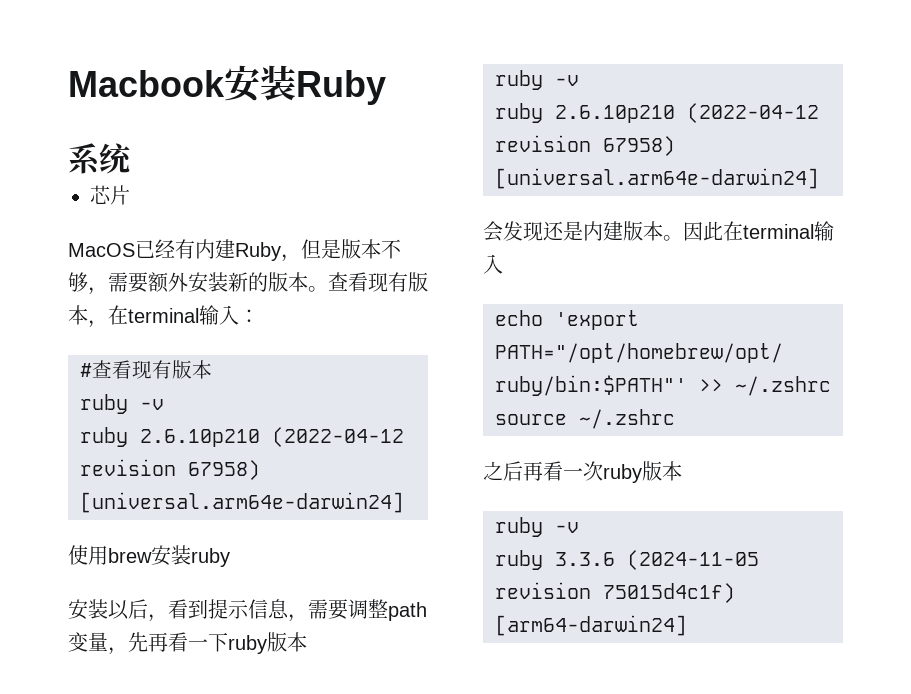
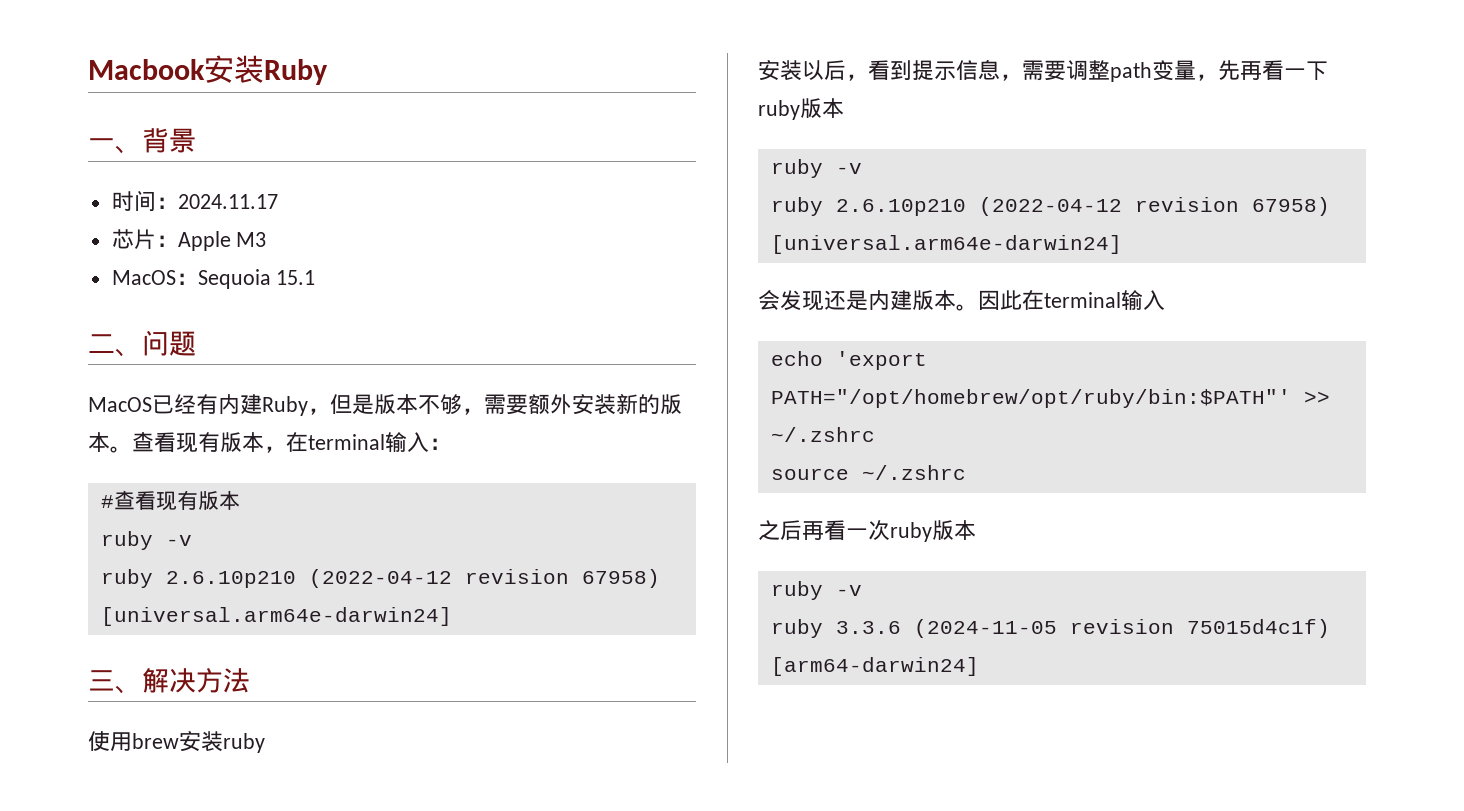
[68,143,132,175] [89,185,130,205] 系统 // 芯片 -> [88,128,196,154] [111,190,278,212] [111,229,267,251] [111,269,316,289] [88,330,196,357] 一、背景 // 时间：2024.11.17 // 芯片：Apple M3 // MacOS：Sequoia 15.1 // 二、问题
(404, 502) none -> [88,668,250,694] // 三、解决方法

